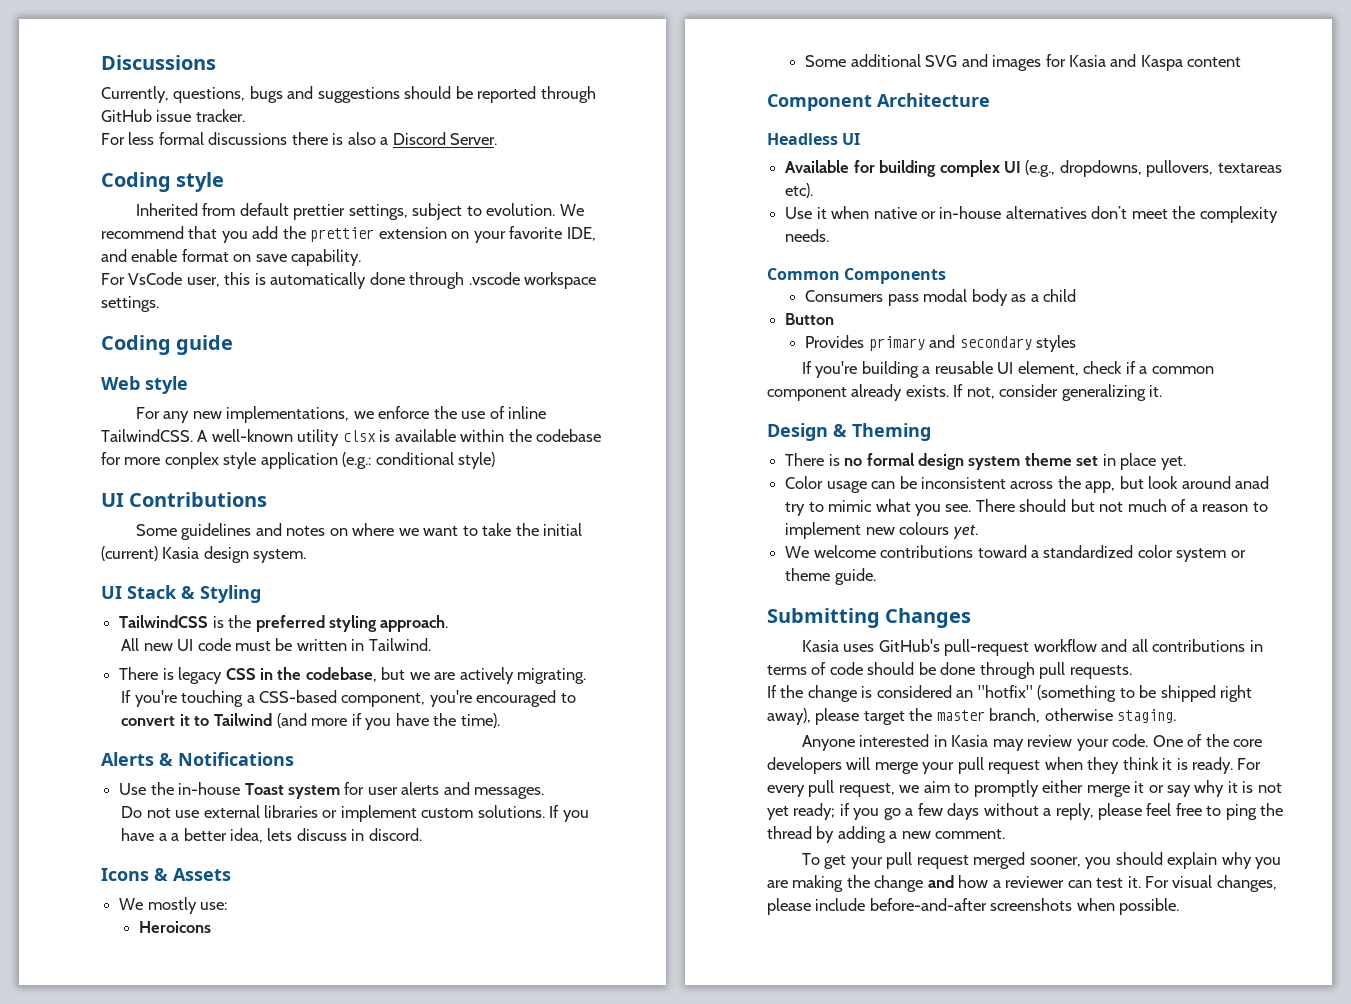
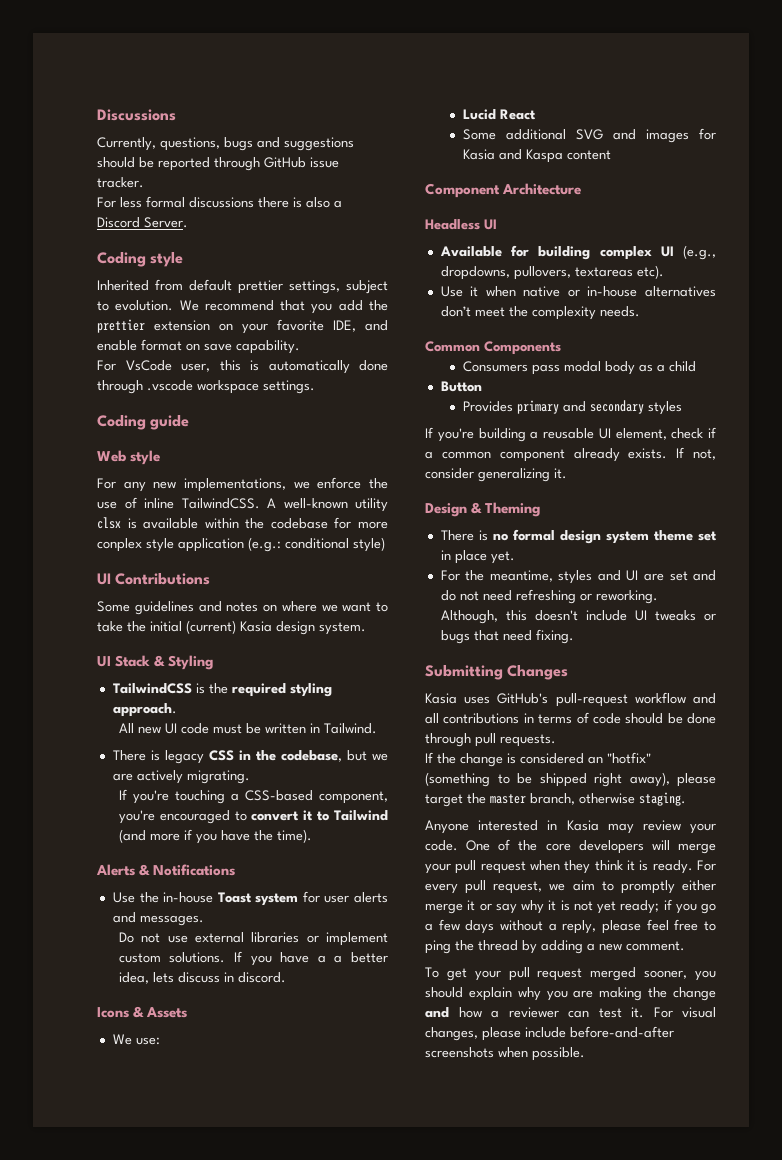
[255,615,325,632] preferred -> [231,683,286,697] required
[147,897,197,914] mostly -> (132, 1039) none
[139,921,212,933] Heroicons -> [462,109,536,120] Lucid React
[785,476,1270,493] [785,499,1268,516] [785,522,978,539] [785,545,1246,562] [785,568,876,585] Color usage can be inconsistent across the app, but look around anad try to mimic what you see. There should but not much of a reason to implement new colours yet. // We welcome contributions toward a standardized color system or theme guide. -> [440,570,716,584] [440,589,658,604] [440,610,716,624] [440,629,574,644] For the meantime, styles and UI are set and do not need refreshing or reworking. Although, this doesn't include UI tweaks or bugs that need fixing.

